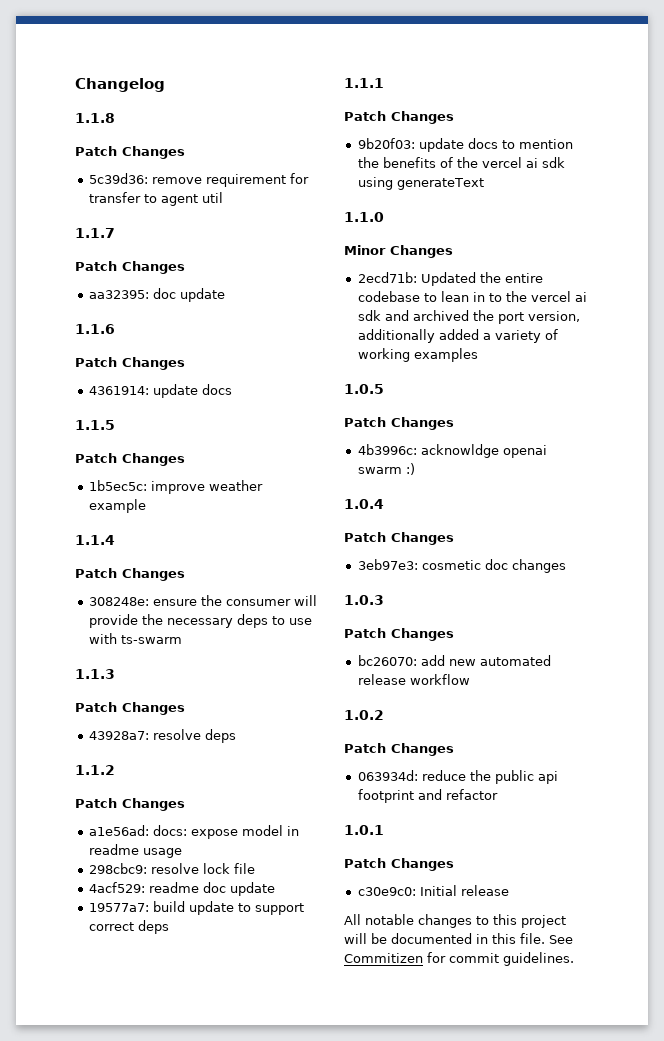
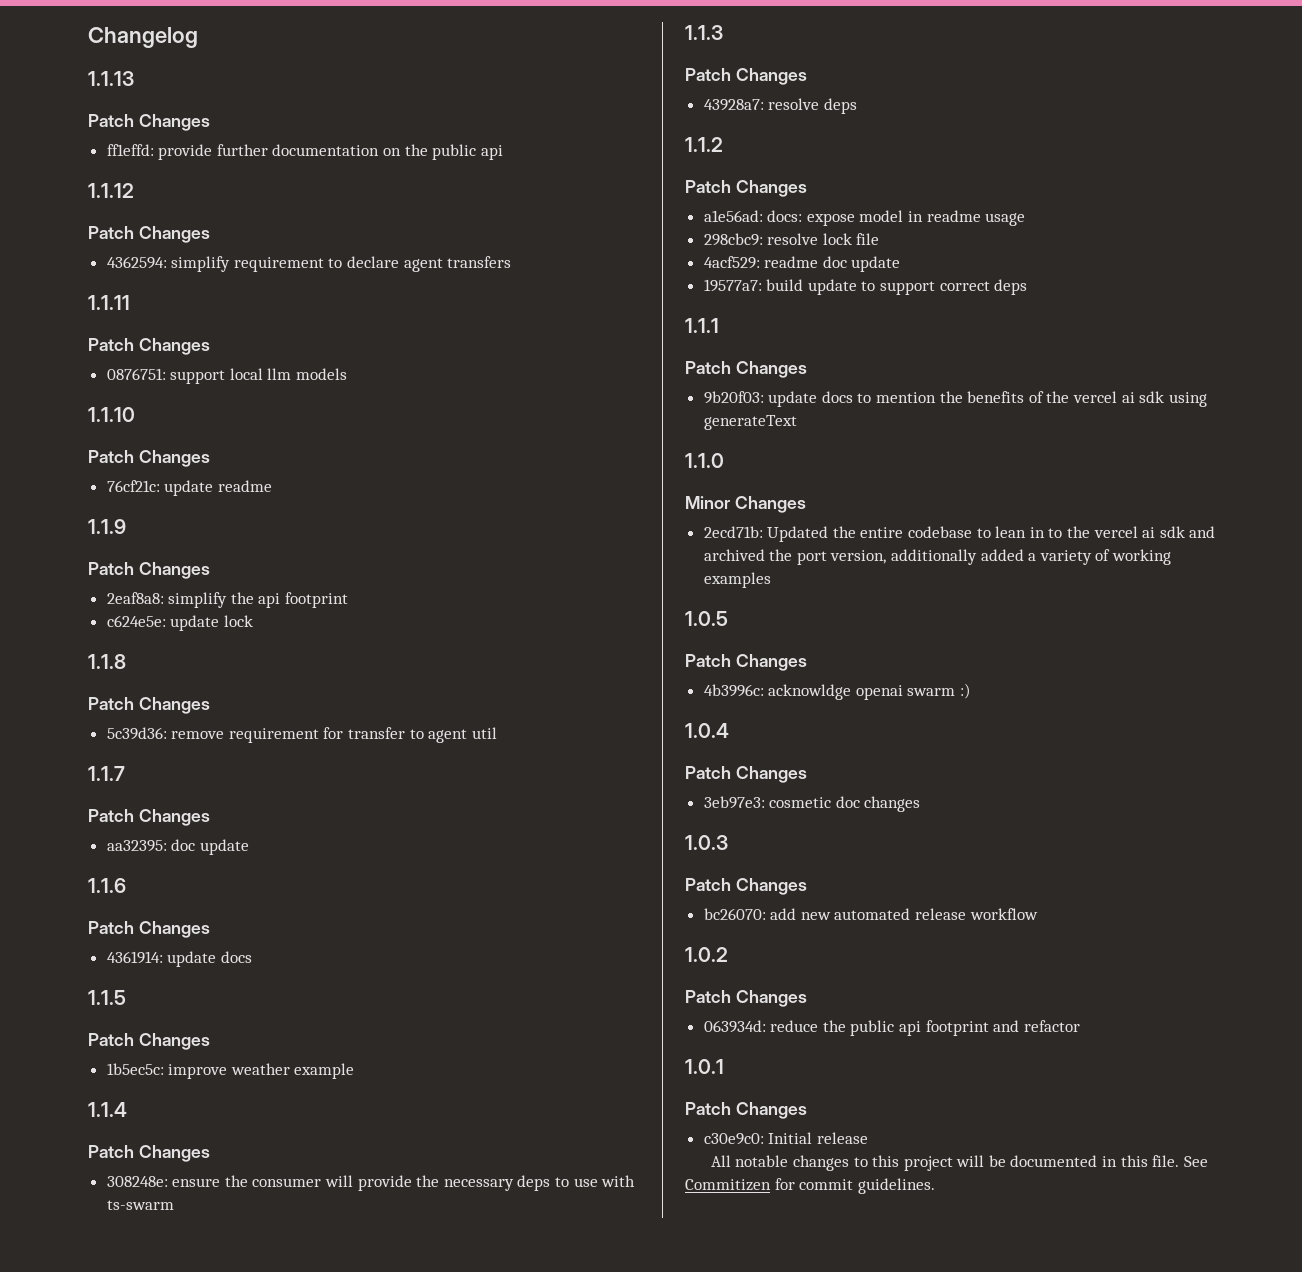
(165, 85) none -> [88,71,134,86] [88,114,210,131] [106,144,503,160] [88,183,134,198] [88,226,210,243] [106,256,512,272] [88,295,130,310] [88,338,210,355] [106,368,348,384] [88,407,135,422] [88,450,210,467] [106,480,272,496] [88,519,126,534] [88,562,210,579] [106,592,349,608] [106,615,253,631] // 1.1.13 // Patch Changes // ff1effd: provide further documentation on the public api // 1.1.12 // Patch Changes // 4362594: simplify requirement to declare agent transfers // 1.1.11 // Patch Changes // 0876751: support local llm models // 1.1.10 // Patch Changes // 76cf21c: update readme // 1.1.9 // Patch Changes // 2eaf8a8: simplify the api footprint // c624e5e: update lock

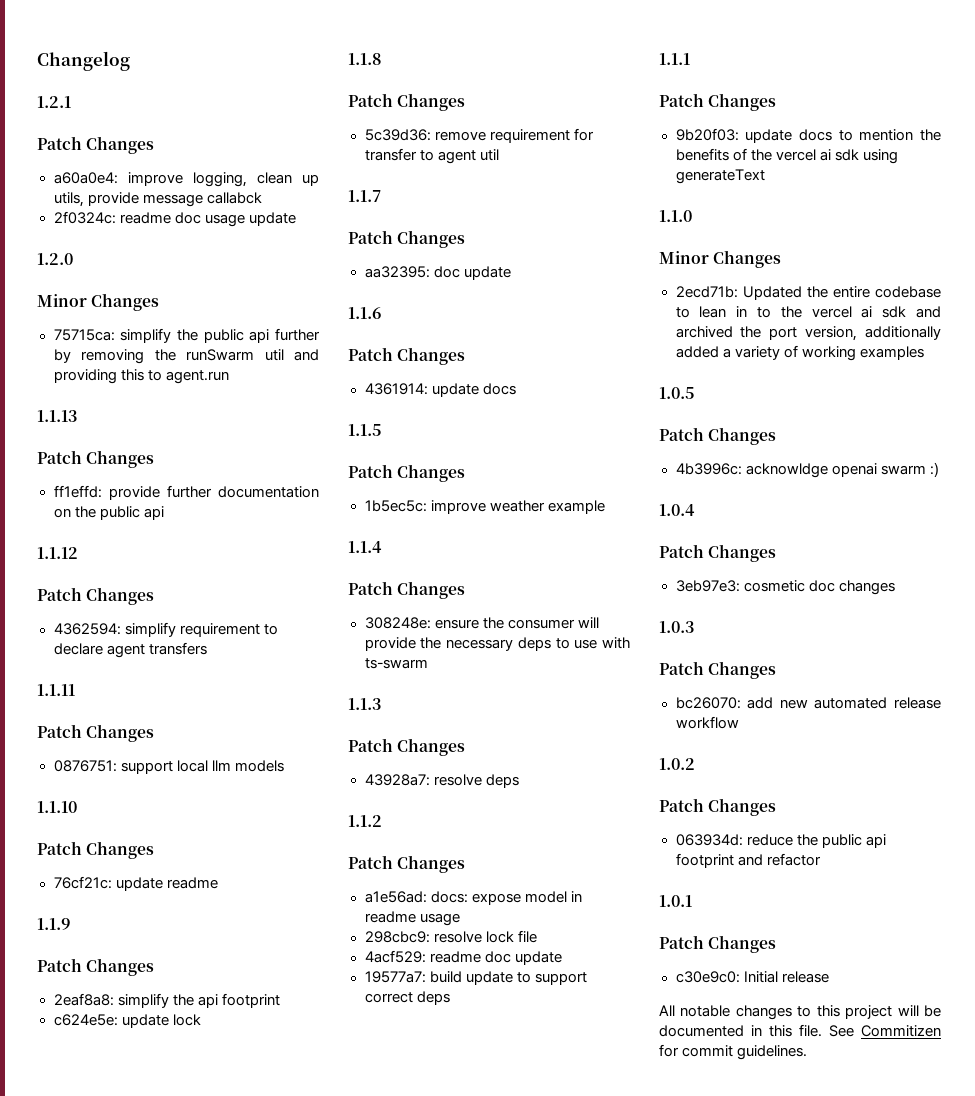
(198, 37) none -> [37,96,71,108] [37,136,155,154] [53,172,319,187] [53,192,262,207] [53,211,296,227] [37,253,73,265] [37,293,160,311] [53,328,320,343] [53,349,319,364] [53,369,229,384] // 1.2.1 // Patch Changes // a60a0e4: improve logging, clean up utils, provide message callabck // 2f0324c: readme doc usage update // 1.2.0 // Minor Changes // 75715ca: simplify the public api further by removing the runSwarm util and providing this to agent.run

